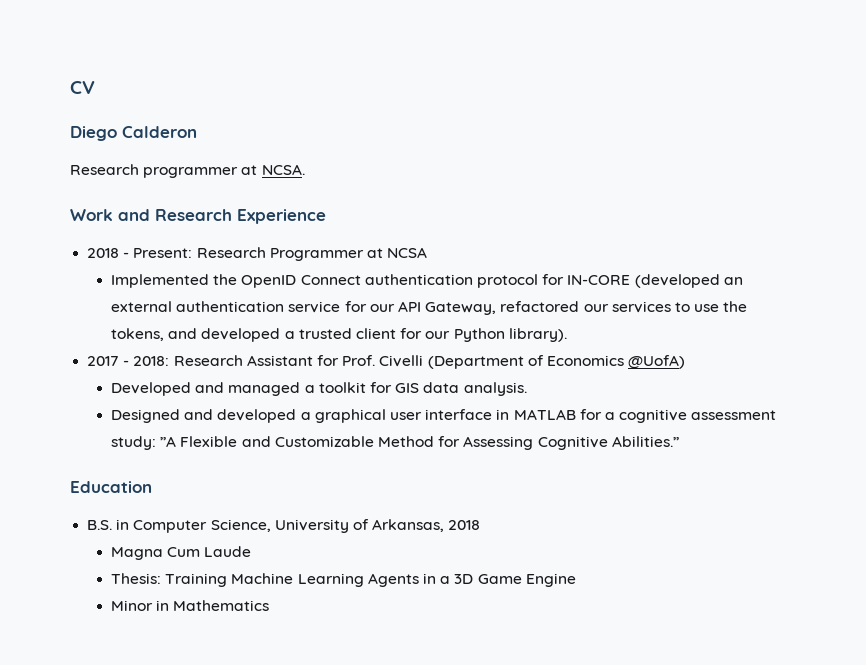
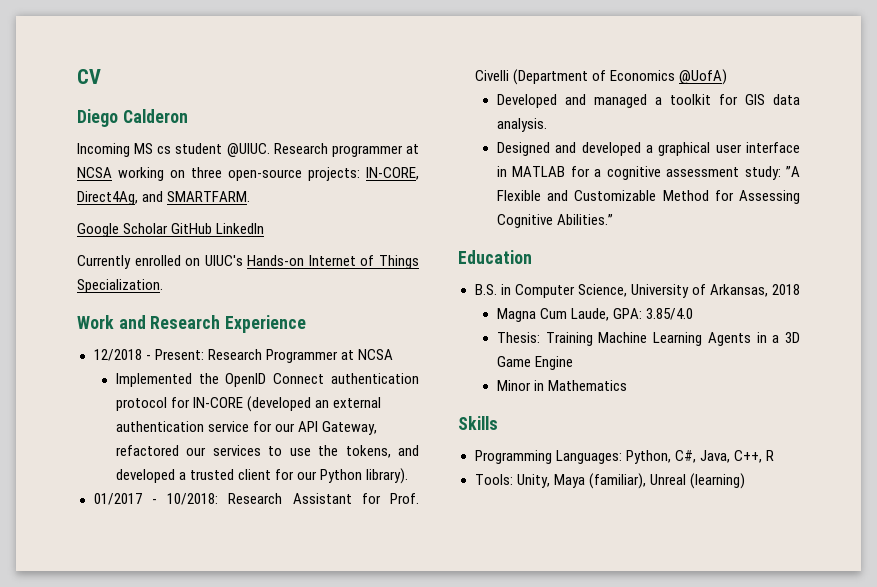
[70,164,305,178] Research programmer at NCSA. -> [77,143,420,157] [77,167,419,181] [77,191,251,205] [77,223,265,237] [77,255,419,269] [77,279,163,293] Incoming MS cs student @UIUC. Research programmer at NCSA working on three open-source projects: IN-CORE, Direct4Ag, and SMARTFARM. // Google Scholar GitHub LinkedIn // Currently enrolled on UIUC's Hands-on Internet of Things Specialization.
[87,248,120,258] 2018 -> [93,349,142,361] 12/2018
[87,356,170,366] 2017 - 2018: -> [93,493,218,505] 01/2017 - 10/2018:
[204,546,252,557] Laude -> [570,308,694,321] Laude, GPA: 3.85/4.0
(270, 605) none -> [458,416,498,430] [474,450,774,464] [474,473,745,489] // Skills // Programming Languages: Python, C#, Java, C++, R // Tools: Unity, Maya (familiar), Unreal (learning)

